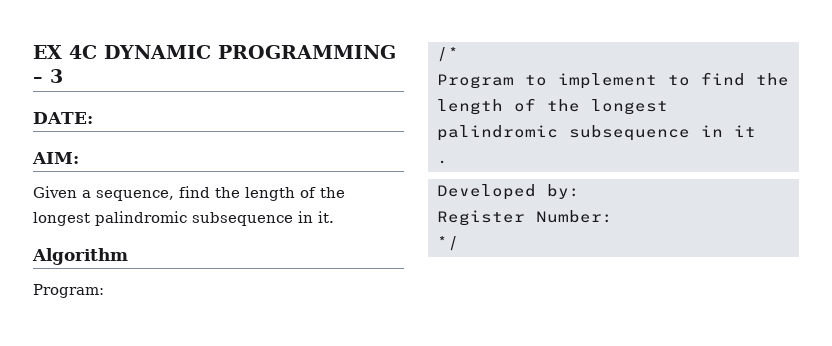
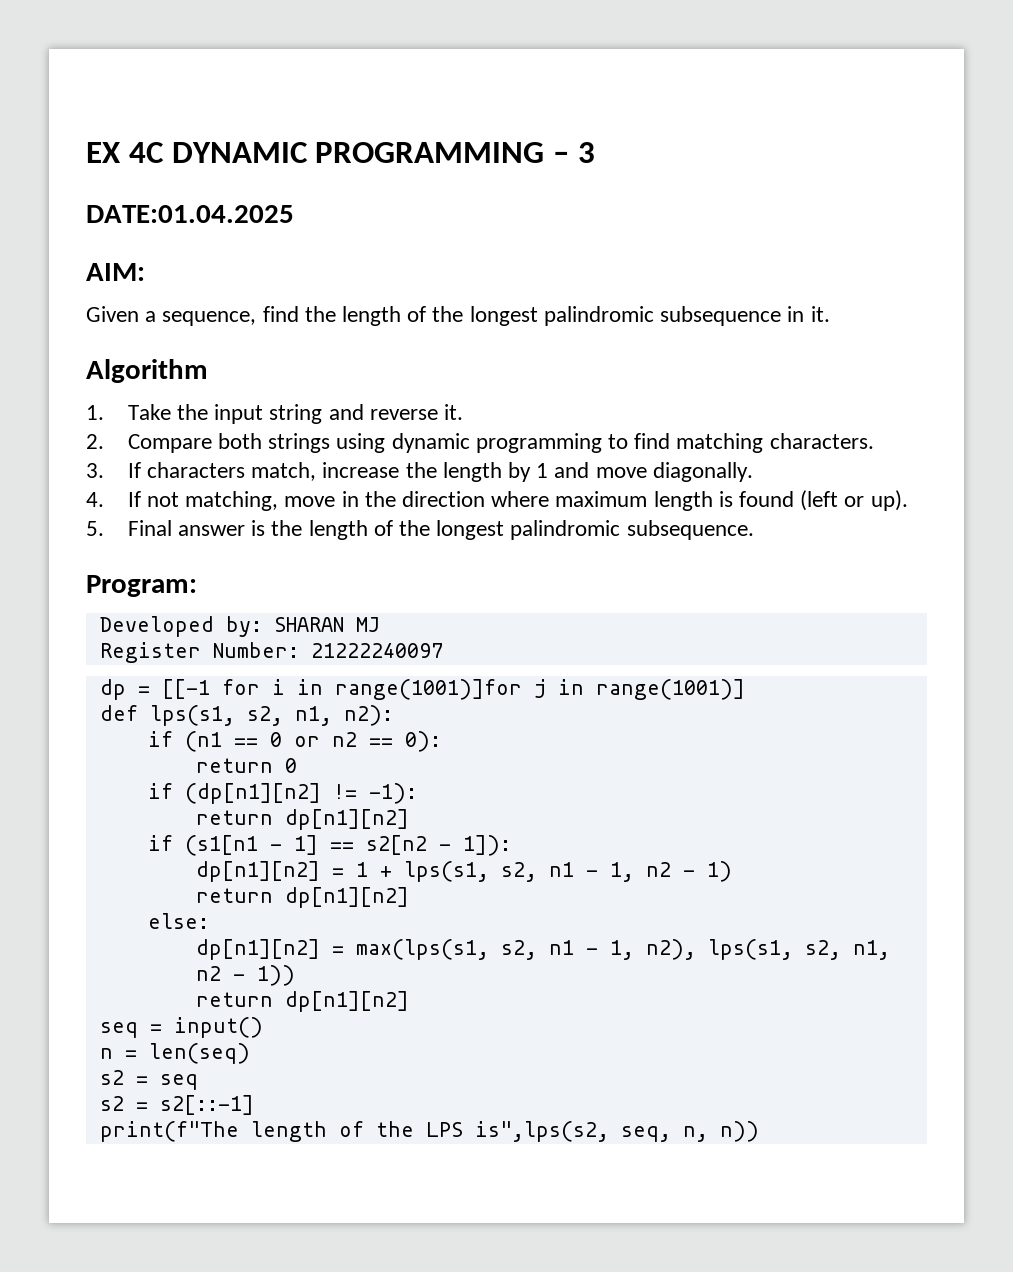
[33,112,93,124] DATE: -> [86,205,294,223] DATE:01.04.2025
[33,284,104,298] [436,47,459,62] [436,72,789,89] [436,98,668,115] [436,125,756,141] [436,160,448,164] Program: // /* // Program to implement to find the length of the longest palindromic subsequence in it // . -> [86,404,463,424] [86,433,874,453] [86,462,753,482] [86,490,908,511] [86,520,754,540] [86,575,197,597] 1. Take the input string and reverse it. // 2. Compare both strings using dynamic programming to find matching characters. // 3. If characters match, increase the length by 1 and move diagonally. // 4. If not matching, move in the direction where maximum length is found (left or up). // 5. Final answer is the length of the longest palindromic subsequence. // Program:
(580, 191) none -> [273,617,380,632] SHARAN MJ
[436,236,459,251] // */ -> [310,643,443,658] [99,679,745,700] [99,705,393,726] [147,731,441,752] [195,758,297,773] [147,783,417,804] [195,809,409,830] [147,835,511,856] [195,861,732,882] [195,887,409,908] [147,913,209,929] [195,939,890,960] [195,965,295,986] [195,991,409,1012] [99,1017,263,1038] [99,1043,250,1064] [99,1070,198,1090] [99,1095,254,1115] [99,1121,759,1142] 21222240097 // dp = [[-1 for i in range(1001)]for j in range(1001)] // def lps(s1, s2, n1, n2): // if (n1 == 0 or n2 == 0): // return 0 // if (dp[n1][n2] != -1): // return dp[n1][n2] // if (s1[n1 - 1] == s2[n2 - 1]): // dp[n1][n2] = 1 + lps(s1, s2, n1 - 1, n2 - 1) // return dp[n1][n2] // else: // dp[n1][n2] = max(lps(s1, s2, n1 - 1, n2), lps(s1, s2, n1, n2 - 1)) // return dp[n1][n2] // seq = input() // n = len(seq) // s2 = seq // s2 = s2[::-1] // print(f"The length of the LPS is",lps(s2, seq, n, n))

